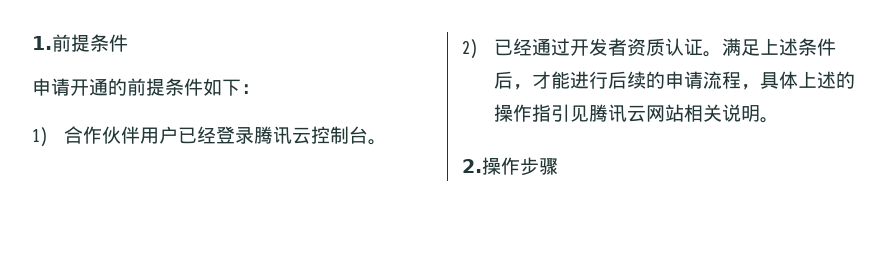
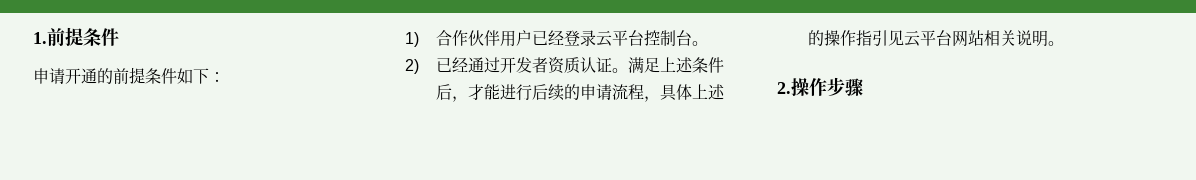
[253,126,311,144] 腾讯云 -> [596,30,645,47] 云平台
[588,104,646,122] 腾讯云 -> [904,30,953,47] 云平台

